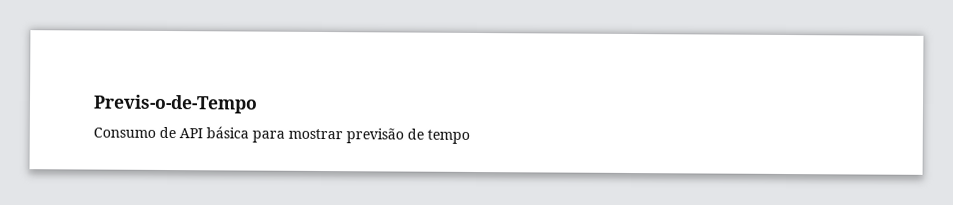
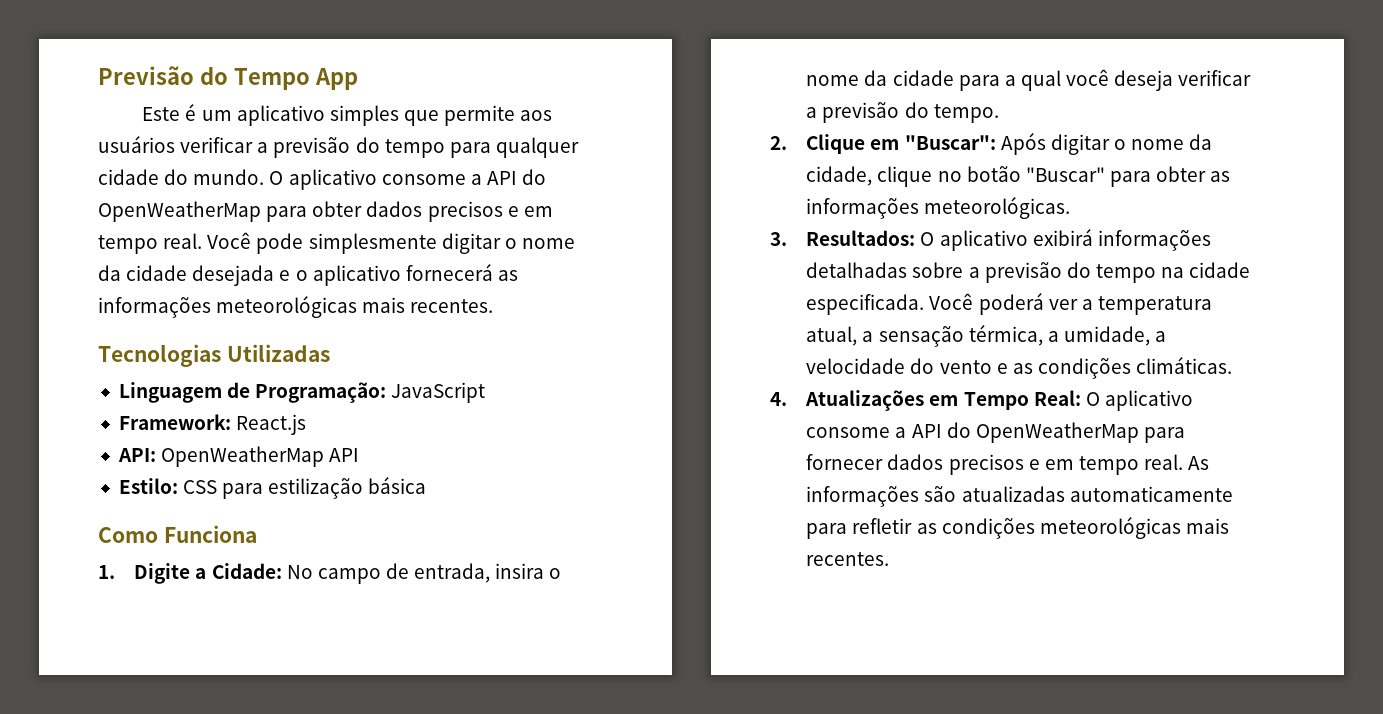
[93,94,258,114] [93,126,470,144] Previs-o-de-Tempo // Consumo de API básica para mostrar previsão de tempo -> [98,66,358,90] [142,104,553,126] [98,136,579,158] [98,169,547,190] [98,201,553,222] [98,232,575,254] [98,264,518,286] [98,296,494,318] [98,344,330,367] [118,382,486,403] [118,414,307,435] [117,446,360,467] [118,477,427,499] [98,525,257,543] [98,563,562,584] [806,69,1252,91] [806,102,999,123] [770,133,1213,155] [806,166,1231,187] [806,197,1071,219] [770,229,1211,251] [806,262,1251,283] [806,293,1213,315] [806,325,1167,347] [806,357,1233,379] [770,390,1194,411] [806,422,1186,443] [806,454,1210,475] [806,486,1233,507] [806,517,1230,539] [806,552,890,566] Previsão do Tempo App // Este é um aplicativo simples que permite aos usuários verificar a previsão do tempo para qualquer cidade do mundo. O aplicativo consome a API do OpenWeatherMap para obter dados precisos e em tempo real. Você pode simplesmente digitar o nome da cidade desejada e o aplicativo fornecerá as informações meteorológicas mais recentes. // Tecnologias Utilizadas // Linguagem de Programação: JavaScript // Framework: React.js // API: OpenWeatherMap API // Estilo: CSS para estilização básica // Como Funciona // 1. Digite a Cidade: No campo de entrada, insira o nome da cidade para a qual você deseja verificar a previsão do tempo. // 2. Clique em "Buscar": Após digitar o nome da cidade, clique no botão "Buscar" para obter as informações meteorológicas. // 3. Resultados: O aplicativo exibirá informações detalhadas sobre a previsão do tempo na cidade especificada. Você poderá ver a temperatura atual, a sensação térmica, a umidade, a velocidade do vento e as condições climáticas. // 4. Atualizações em Tempo Real: O aplicativo consome a API do OpenWeatherMap para fornecer dados precisos e em tempo real. As informações são atualizadas automaticamente para refletir as condições meteorológicas mais recentes.

